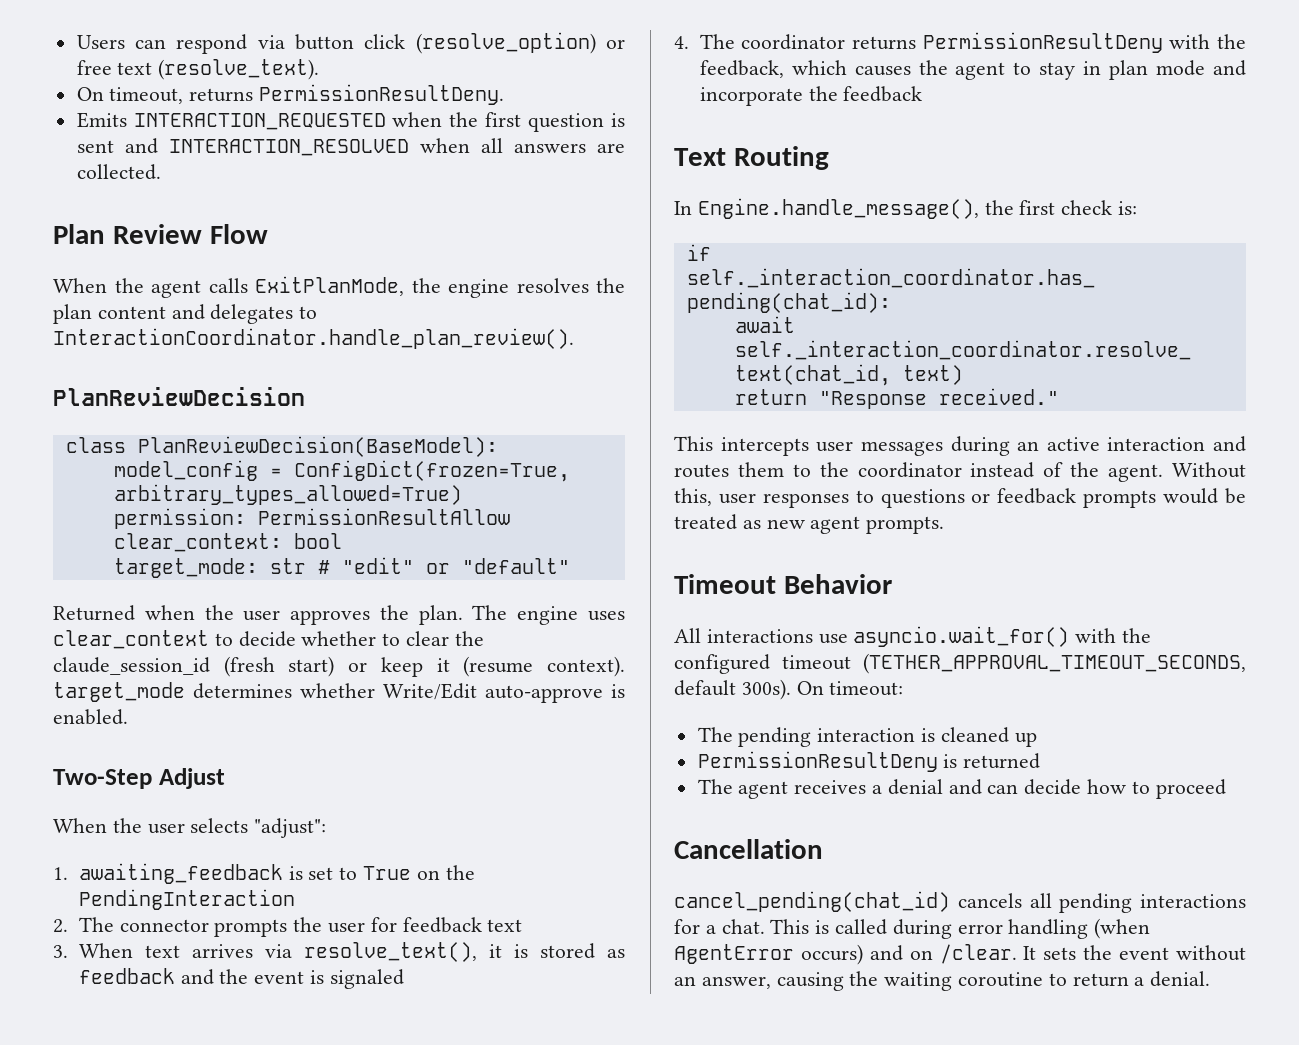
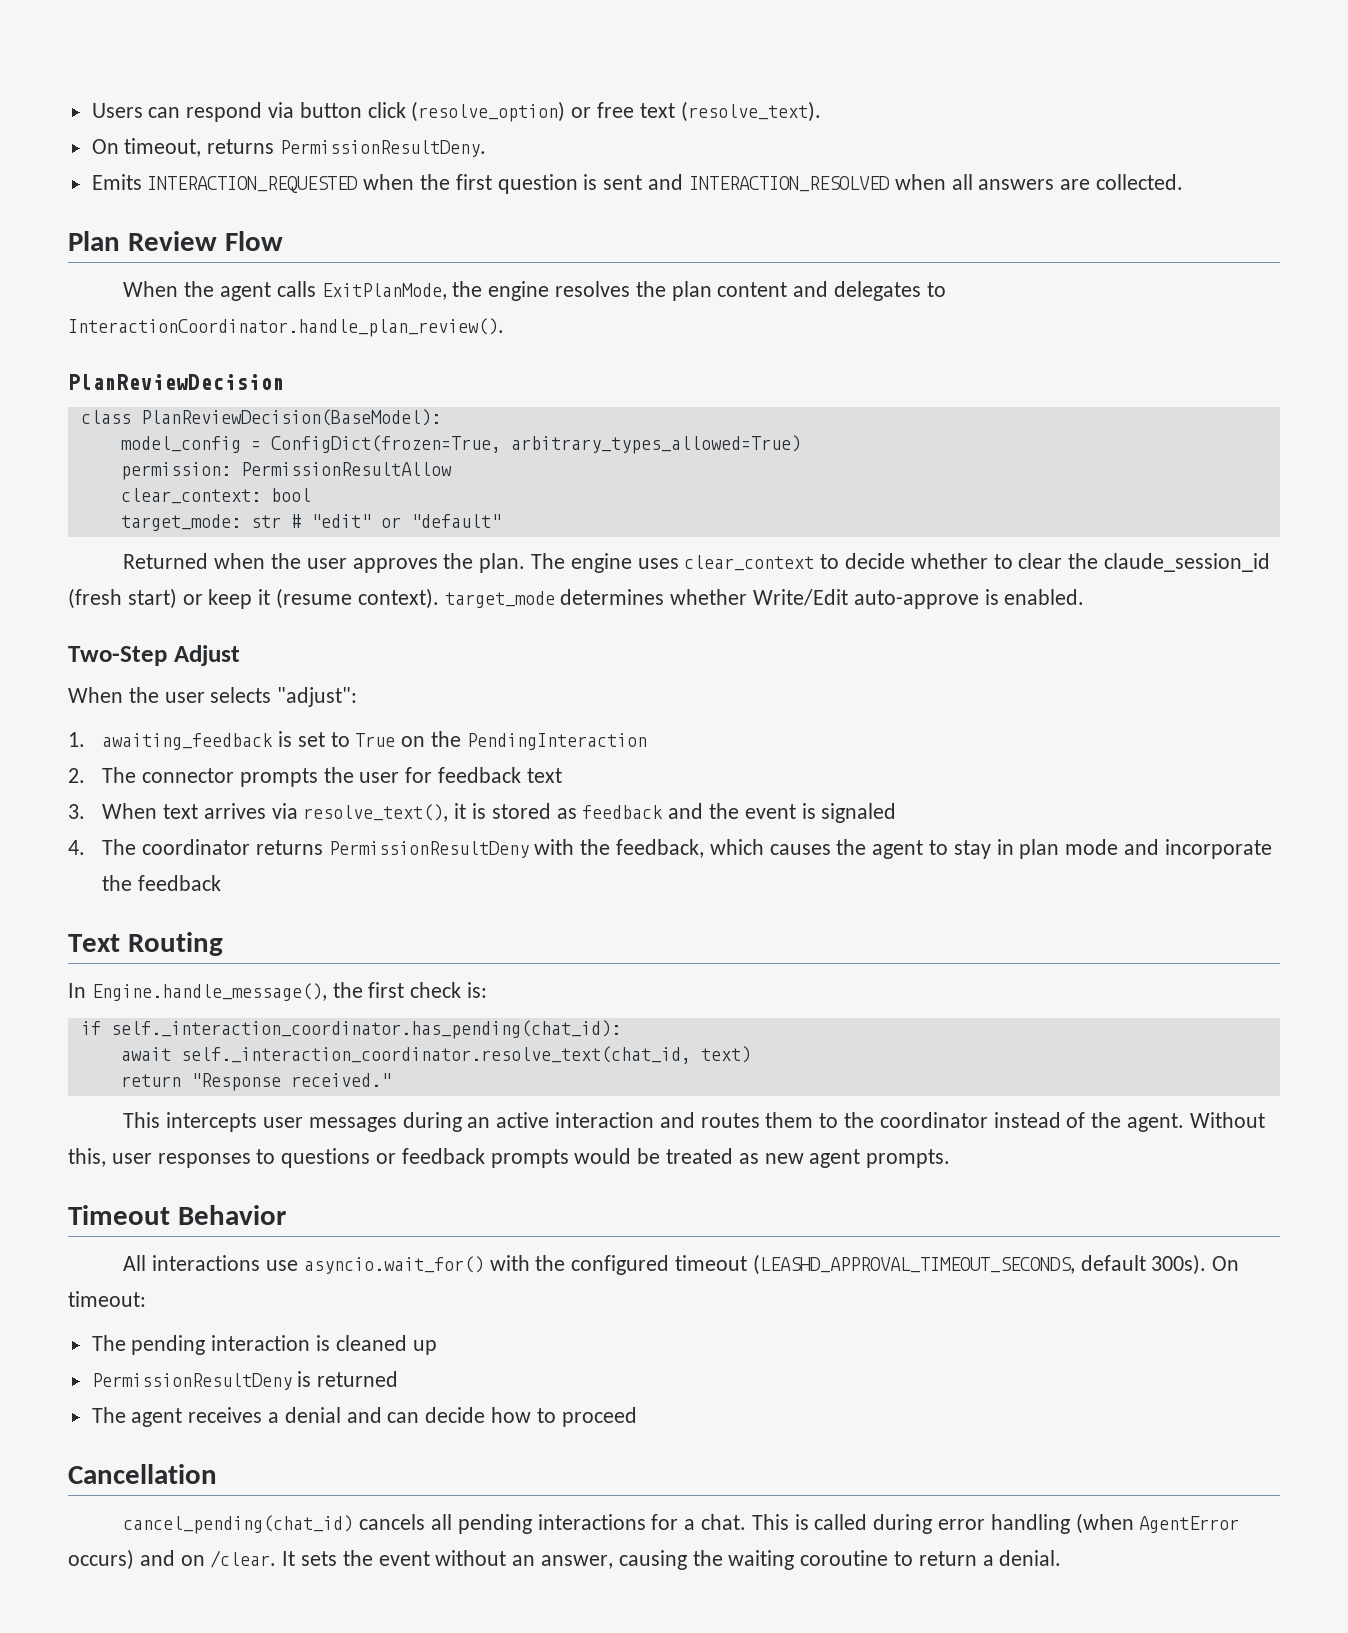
[863,653,1246,674] (TETHER_APPROVAL_TIMEOUT_SECONDS, -> [752,1254,1075,1275] (LEASHD_APPROVAL_TIMEOUT_SECONDS,

